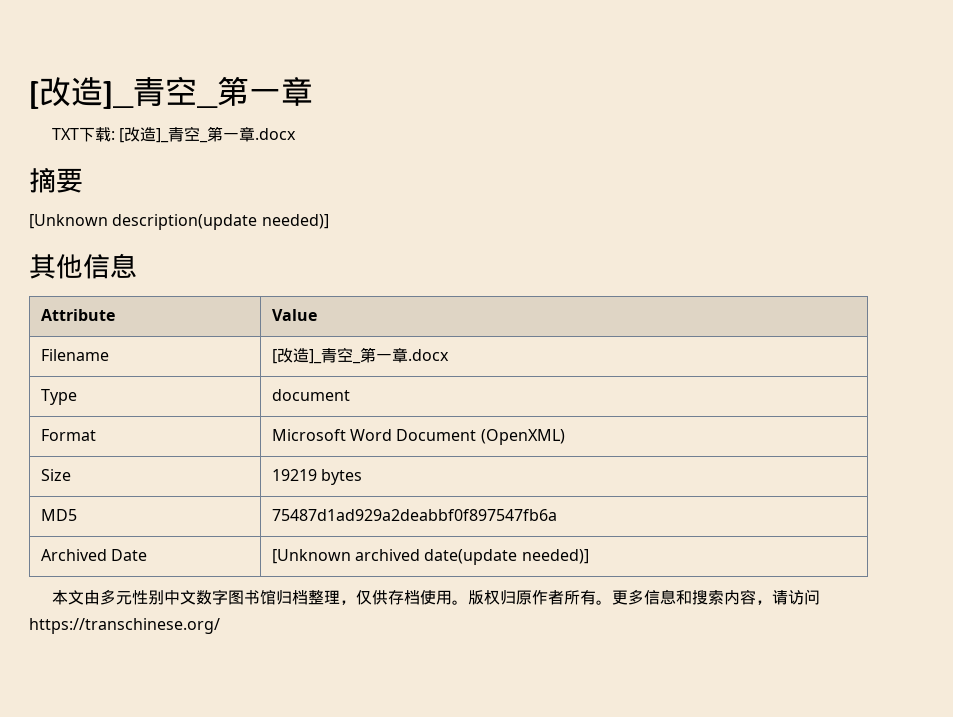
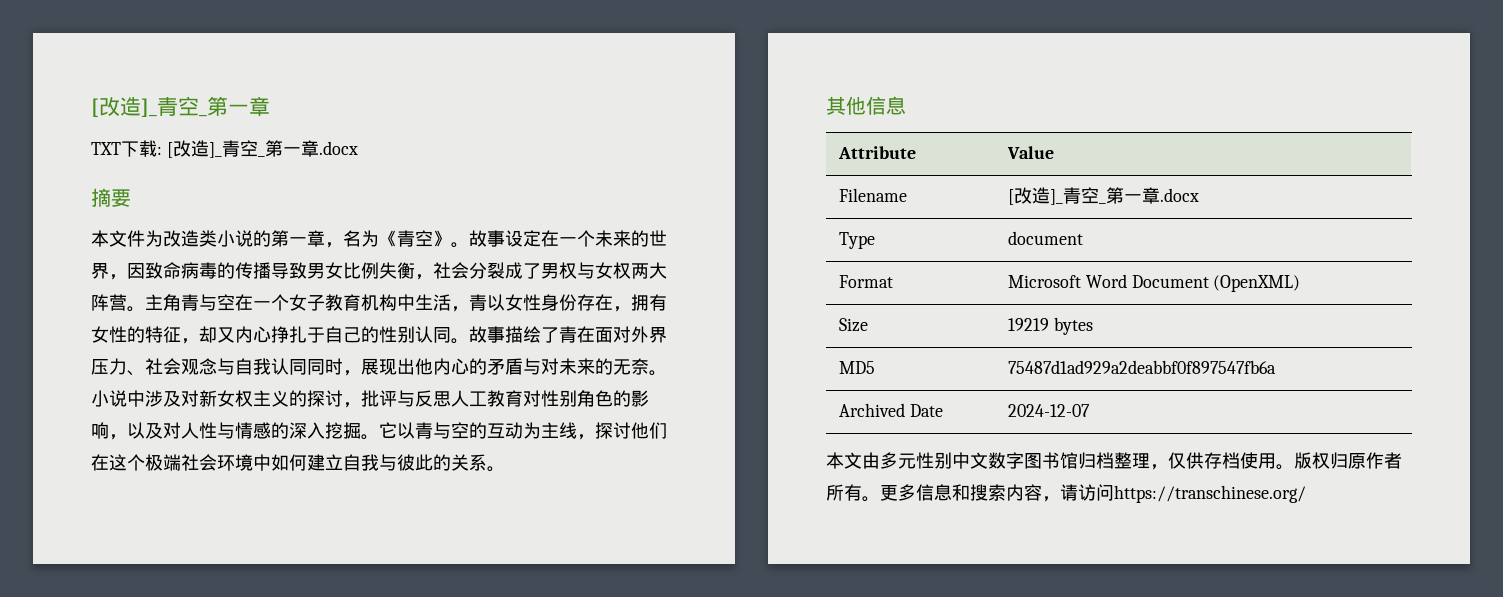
[29,214,329,230] [Unknown description(update needed)] -> [91,230,667,248] [91,262,667,280] [91,294,667,312] [91,326,667,344] [91,358,667,376] [91,390,649,408] [91,422,667,440] [91,454,505,472] 本文件为改造类小说的第一章，名为《青空》。故事设定在一个未来的世界，因致命病毒的传播导致男女比例失衡，社会分裂成了男权与女权两大阵营。主角青与空在一个女子教育机构中生活，青以女性身份存在，拥有女性的特征，却又内心挣扎于自己的性别认同。故事描绘了青在面对外界压力、社会观念与自我认同同时，展现出他内心的矛盾与对未来的无奈。小说中涉及对新女权主义的探讨，批评与反思人工教育对性别角色的影响，以及对人性与情感的深入挖掘。它以青与空的互动为主线，探讨他们在这个极端社会环境中如何建立自我与彼此的关系。
[271,549,589,565] [Unknown archived date(update needed)] -> [1007,404,1090,417] 2024-12-07

